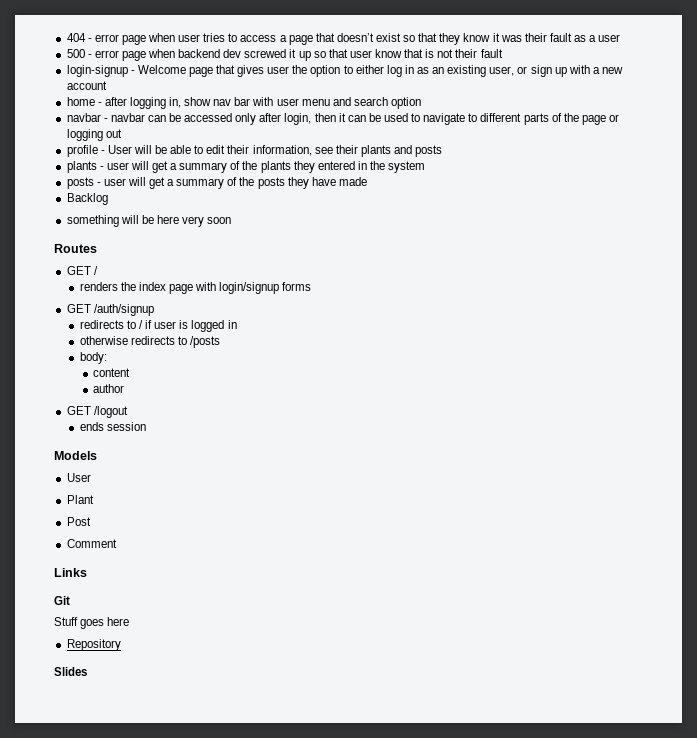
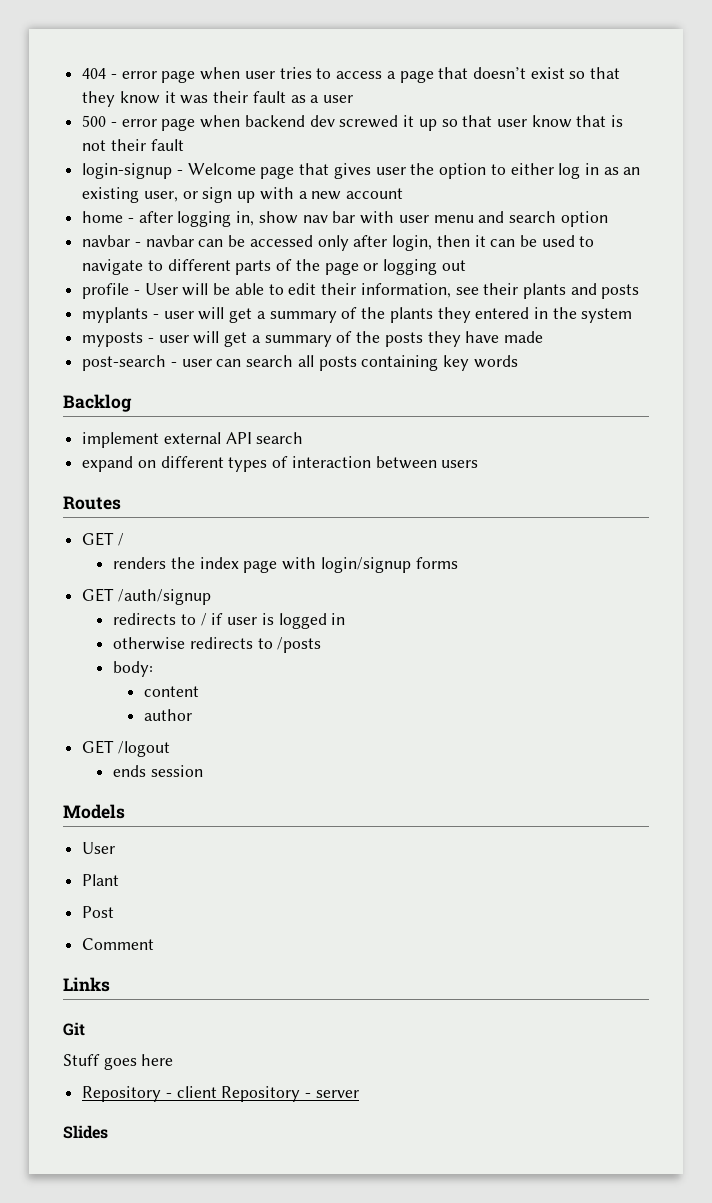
[66,161,97,173] plants -> [82,307,149,323] myplants
[66,177,94,189] posts -> [82,332,144,347] myposts
[66,193,108,205] [66,215,232,227] Backlog // something will be here very soon -> [82,355,518,371] [63,394,132,412] [82,432,304,448] [82,456,479,472] post-search - user can search all posts containing key words // Backlog // implement external API search // expand on different types of interaction between users
(121, 645) none -> [165,1086,359,1102] - client Repository - server

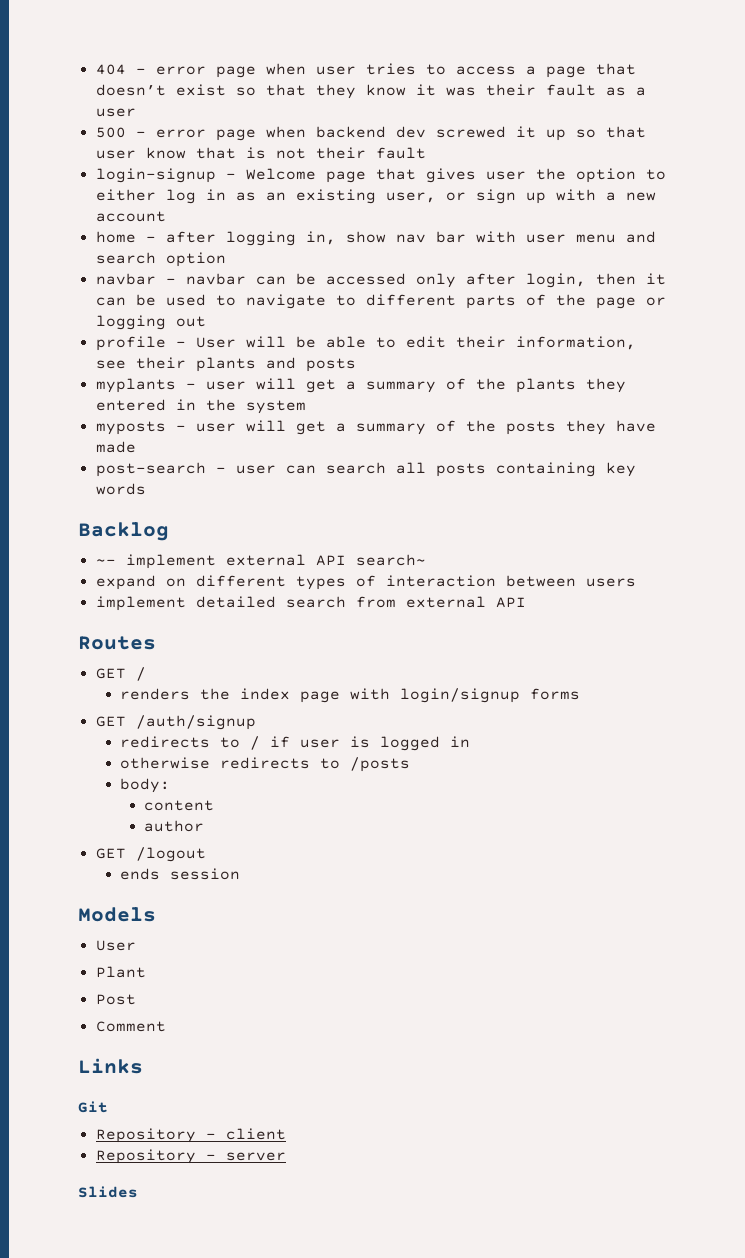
(132, 403) none -> [95,559,116,565] ~-
[256,432,304,444] search -> [355,554,426,566] search~
(479, 464) none -> [95,596,526,611] // implement detailed search from external API
[63,1054,174,1070] // Stuff goes here -> (108, 1107) none
(217, 1092) none -> (286, 1134) //

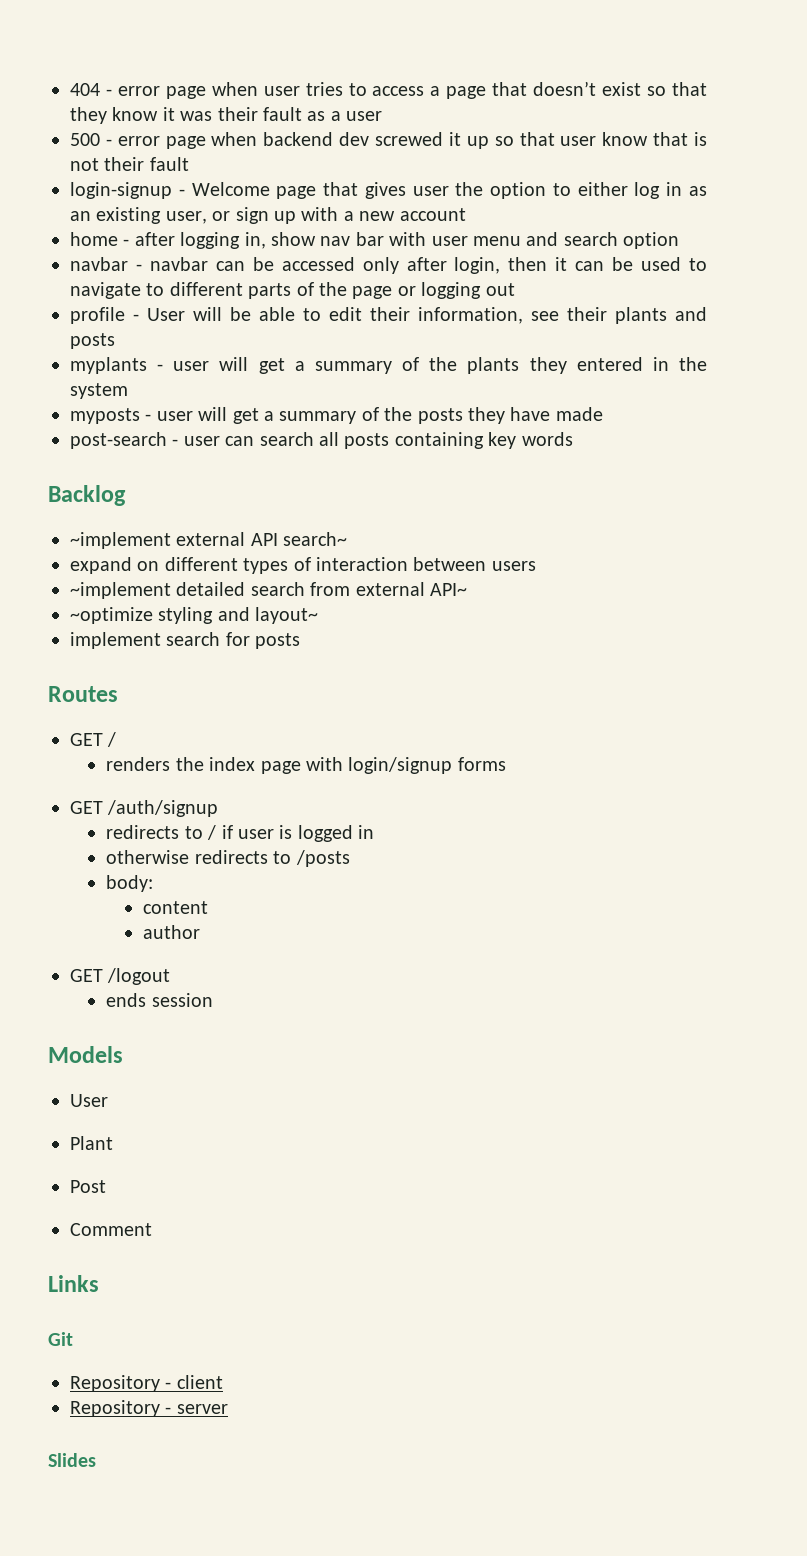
[95,554,216,569] ~- implement -> [70,532,171,549] ~implement
[95,596,186,611] implement -> [70,582,171,599] ~implement
[495,597,526,608] API -> [429,583,467,596] [70,607,319,624] [70,632,301,649] API~ // ~optimize styling and layout~ // implement search for posts

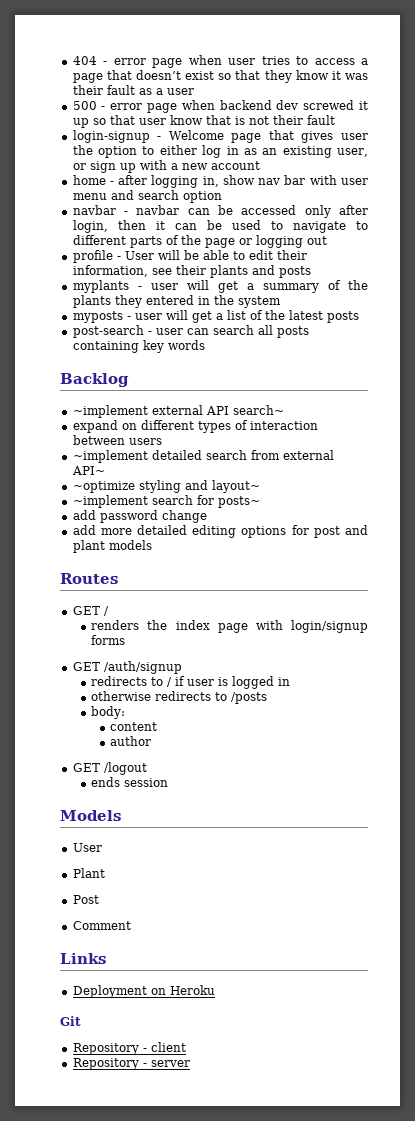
[279,407,603,424] summary of the posts they have made -> [226,310,359,323] list of the latest posts
[70,632,161,649] implement -> [72,495,148,508] ~implement
[255,633,301,649] posts -> [217,496,260,508] [72,510,207,523] [72,525,368,538] [72,540,152,553] posts~ // add password change // add more detailed editing options for post and plant models
(99, 1283) none -> [72,985,215,998] // Deployment on Heroku
[48,1453,96,1467] // Slides -> (190, 1063) none

